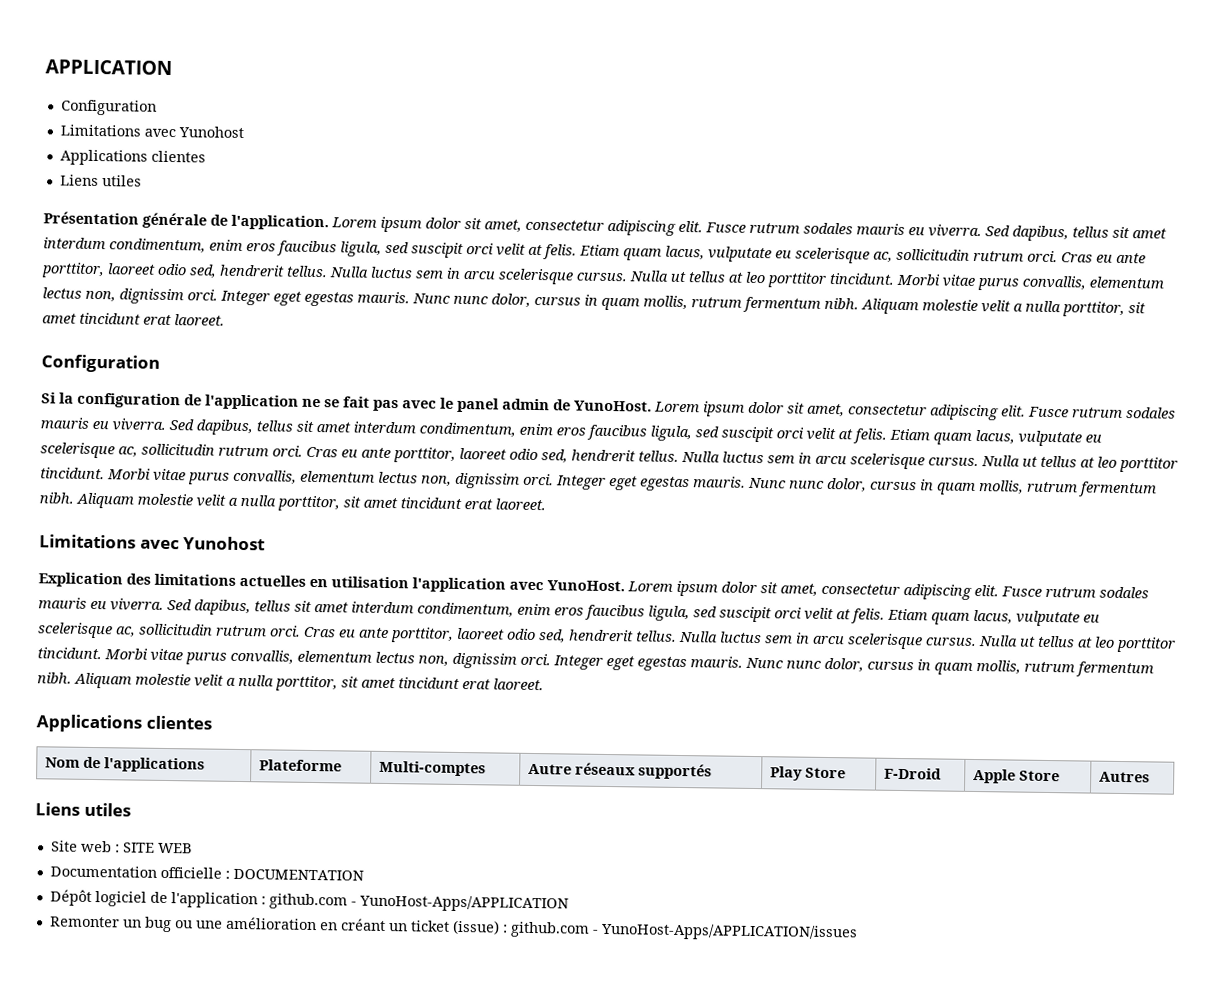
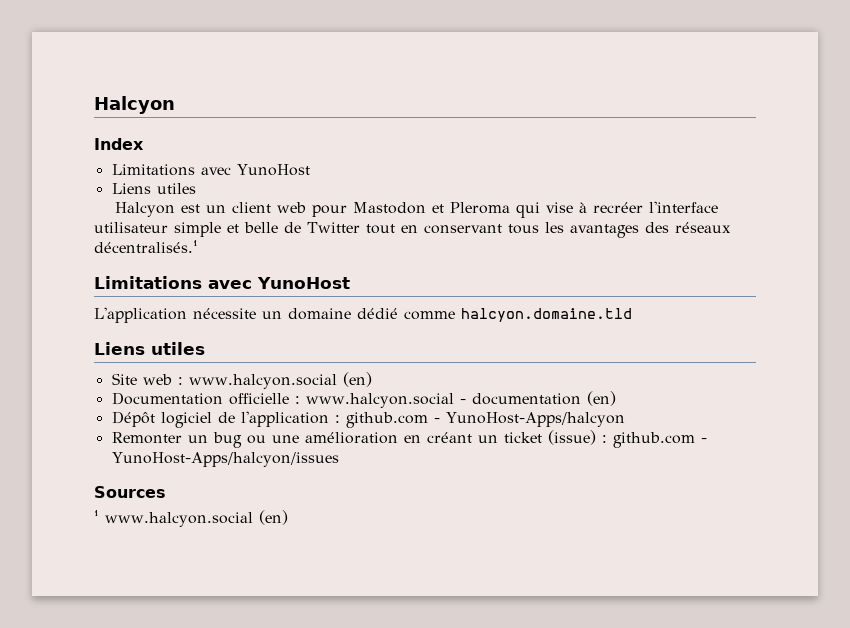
[45,59,172,76] [60,99,157,116] [59,124,244,138] [59,149,206,166] [59,174,142,187] [43,211,1167,242] [43,237,1146,264] [41,262,1164,291] [42,287,1146,318] [42,312,225,326] [41,354,160,373] [41,392,1176,421] [40,417,1102,447] [40,442,1178,473] [40,467,1157,498] [39,492,546,512] [39,534,266,551] [38,572,1149,600] [38,597,1100,627] [37,622,1176,653] [37,647,1154,678] [37,672,544,692] [36,714,212,733] [45,756,206,773] [259,759,343,772] [379,760,487,777] [528,762,713,780] [770,766,847,781] [884,767,943,780] [973,768,1061,784] [1099,771,1151,783] APPLICATION // Configuration // Limitations avec Yunohost // Applications clientes // Liens utiles // Présentation générale de l'application. Lorem ipsum dolor sit amet, consectetur adipiscing elit. Fusce rutrum sodales mauris eu viverra. Sed dapibus, tellus sit amet interdum condimentum, enim eros faucibus ligula, sed suscipit orci velit at felis. Etiam quam lacus, vulputate eu scelerisque ac, sollicitudin rutrum orci. Cras eu ante porttitor, laoreet odio sed, hendrerit tellus. Nulla luctus sem in arcu scelerisque cursus. Nulla ut tellus at leo porttitor tincidunt. Morbi vitae purus convallis, elementum lectus non, dignissim orci. Integer eget egestas mauris. Nunc nunc dolor, cursus in quam mollis, rutrum fermentum nibh. Aliquam molestie velit a nulla porttitor, sit amet tincidunt erat laoreet. // Configuration // Si la configuration de l'application ne se fait pas avec le panel admin de YunoHost. Lorem ipsum dolor sit amet, consectetur adipiscing elit. Fusce rutrum sodales mauris eu viverra. Sed dapibus, tellus sit amet interdum condimentum, enim eros faucibus ligula, sed suscipit orci velit at felis. Etiam quam lacus, vulputate eu scelerisque ac, sollicitudin rutrum orci. Cras eu ante porttitor, laoreet odio sed, hendrerit tellus. Nulla luctus sem in arcu scelerisque cursus. Nulla ut tellus at leo porttitor tincidunt. Morbi vitae purus convallis, elementum lectus non, dignissim orci. Integer eget egestas mauris. Nunc nunc dolor, cursus in quam mollis, rutrum fermentum nibh. Aliquam molestie velit a nulla porttitor, sit amet tincidunt erat laoreet. // Limitations avec Yunohost // Explication des limitations actuelles en utilisation l'application avec YunoHost. Lorem ipsum dolor sit amet, consectetur adipiscing elit. Fusce rutrum sodales mauris eu viverra. Sed dapibus, tellus sit amet interdum condimentum, enim eros faucibus ligula, sed suscipit orci velit at felis. Etiam quam lacus, vulputate eu scelerisque ac, sollicitudin rutrum orci. Cras eu ante porttitor, laoreet odio sed, hendrerit tellus. Nulla luctus sem in arcu scelerisque cursus. Nulla ut tellus at leo porttitor tincidunt. Morbi vitae purus convallis, elementum lectus non, dignissim orci. Integer eget egestas mauris. Nunc nunc dolor, cursus in quam mollis, rutrum fermentum nibh. Aliquam molestie velit a nulla porttitor, sit amet tincidunt erat laoreet. // Applications clientes // Nom de l'applications | Plateforme | Multi-comptes | Autre réseaux supportés | Play Store | F-Droid | Apple Store | Autres -> [94,96,175,114] [94,138,144,150] [111,164,310,176] [111,183,196,194] [115,201,719,218] [94,222,731,238] [94,240,198,253] [94,276,350,289] [94,307,632,323] Halcyon // Index // Limitations avec YunoHost // Liens utiles // Halcyon est un client web pour Mastodon et Pleroma qui vise à recréer l'interface utilisateur simple et belle de Twitter tout en conservant tous les avantages des réseaux décentralisés.¹ // Limitations avec YunoHost // L'application nécessite un domaine dédié comme halcyon.domaine.tld
[122,842,192,854] SITE WEB -> [188,372,372,389] www.halcyon.social (en)
[232,868,364,881] DOCUMENTATION -> [305,391,616,408] www.halcyon.social - documentation (en)
[358,894,569,913] YunoHost-Apps/APPLICATION -> [445,412,625,427] YunoHost-Apps/halcyon
[599,922,858,942] YunoHost-Apps/APPLICATION/issues -> [111,452,339,467] [94,486,166,498] [94,510,288,527] YunoHost-Apps/halcyon/issues // Sources // ¹ www.halcyon.social (en)

